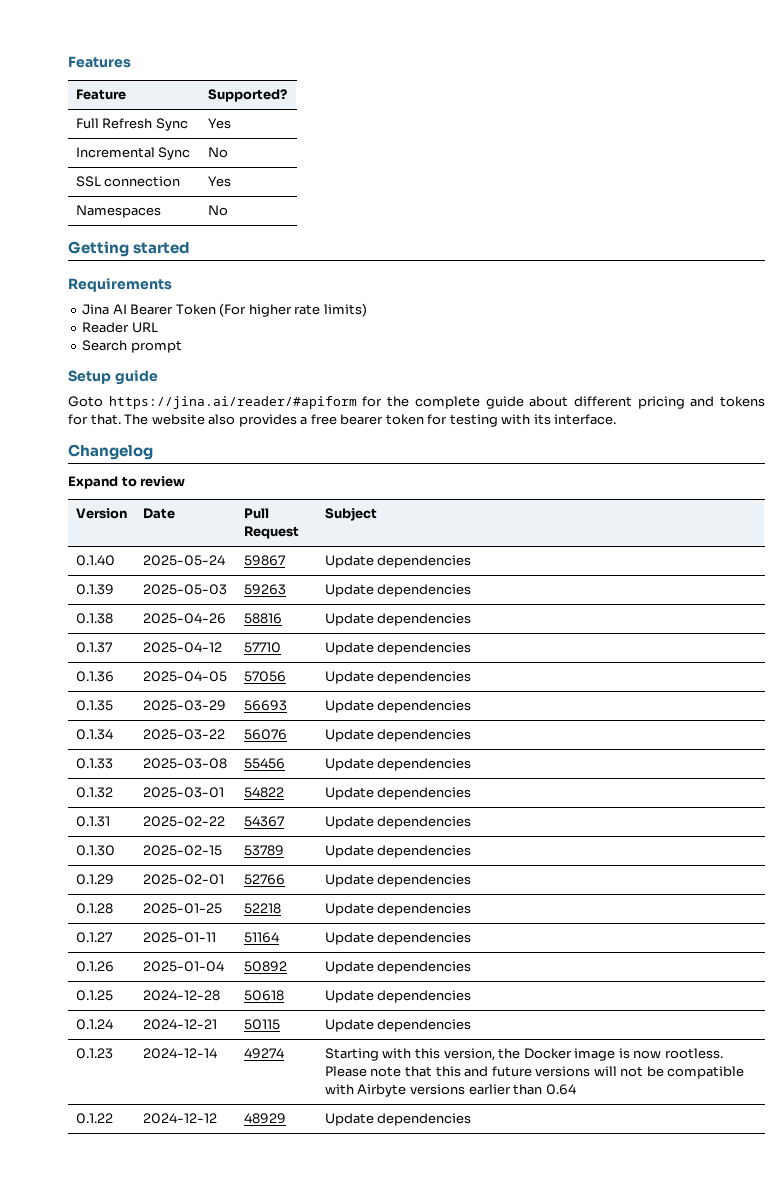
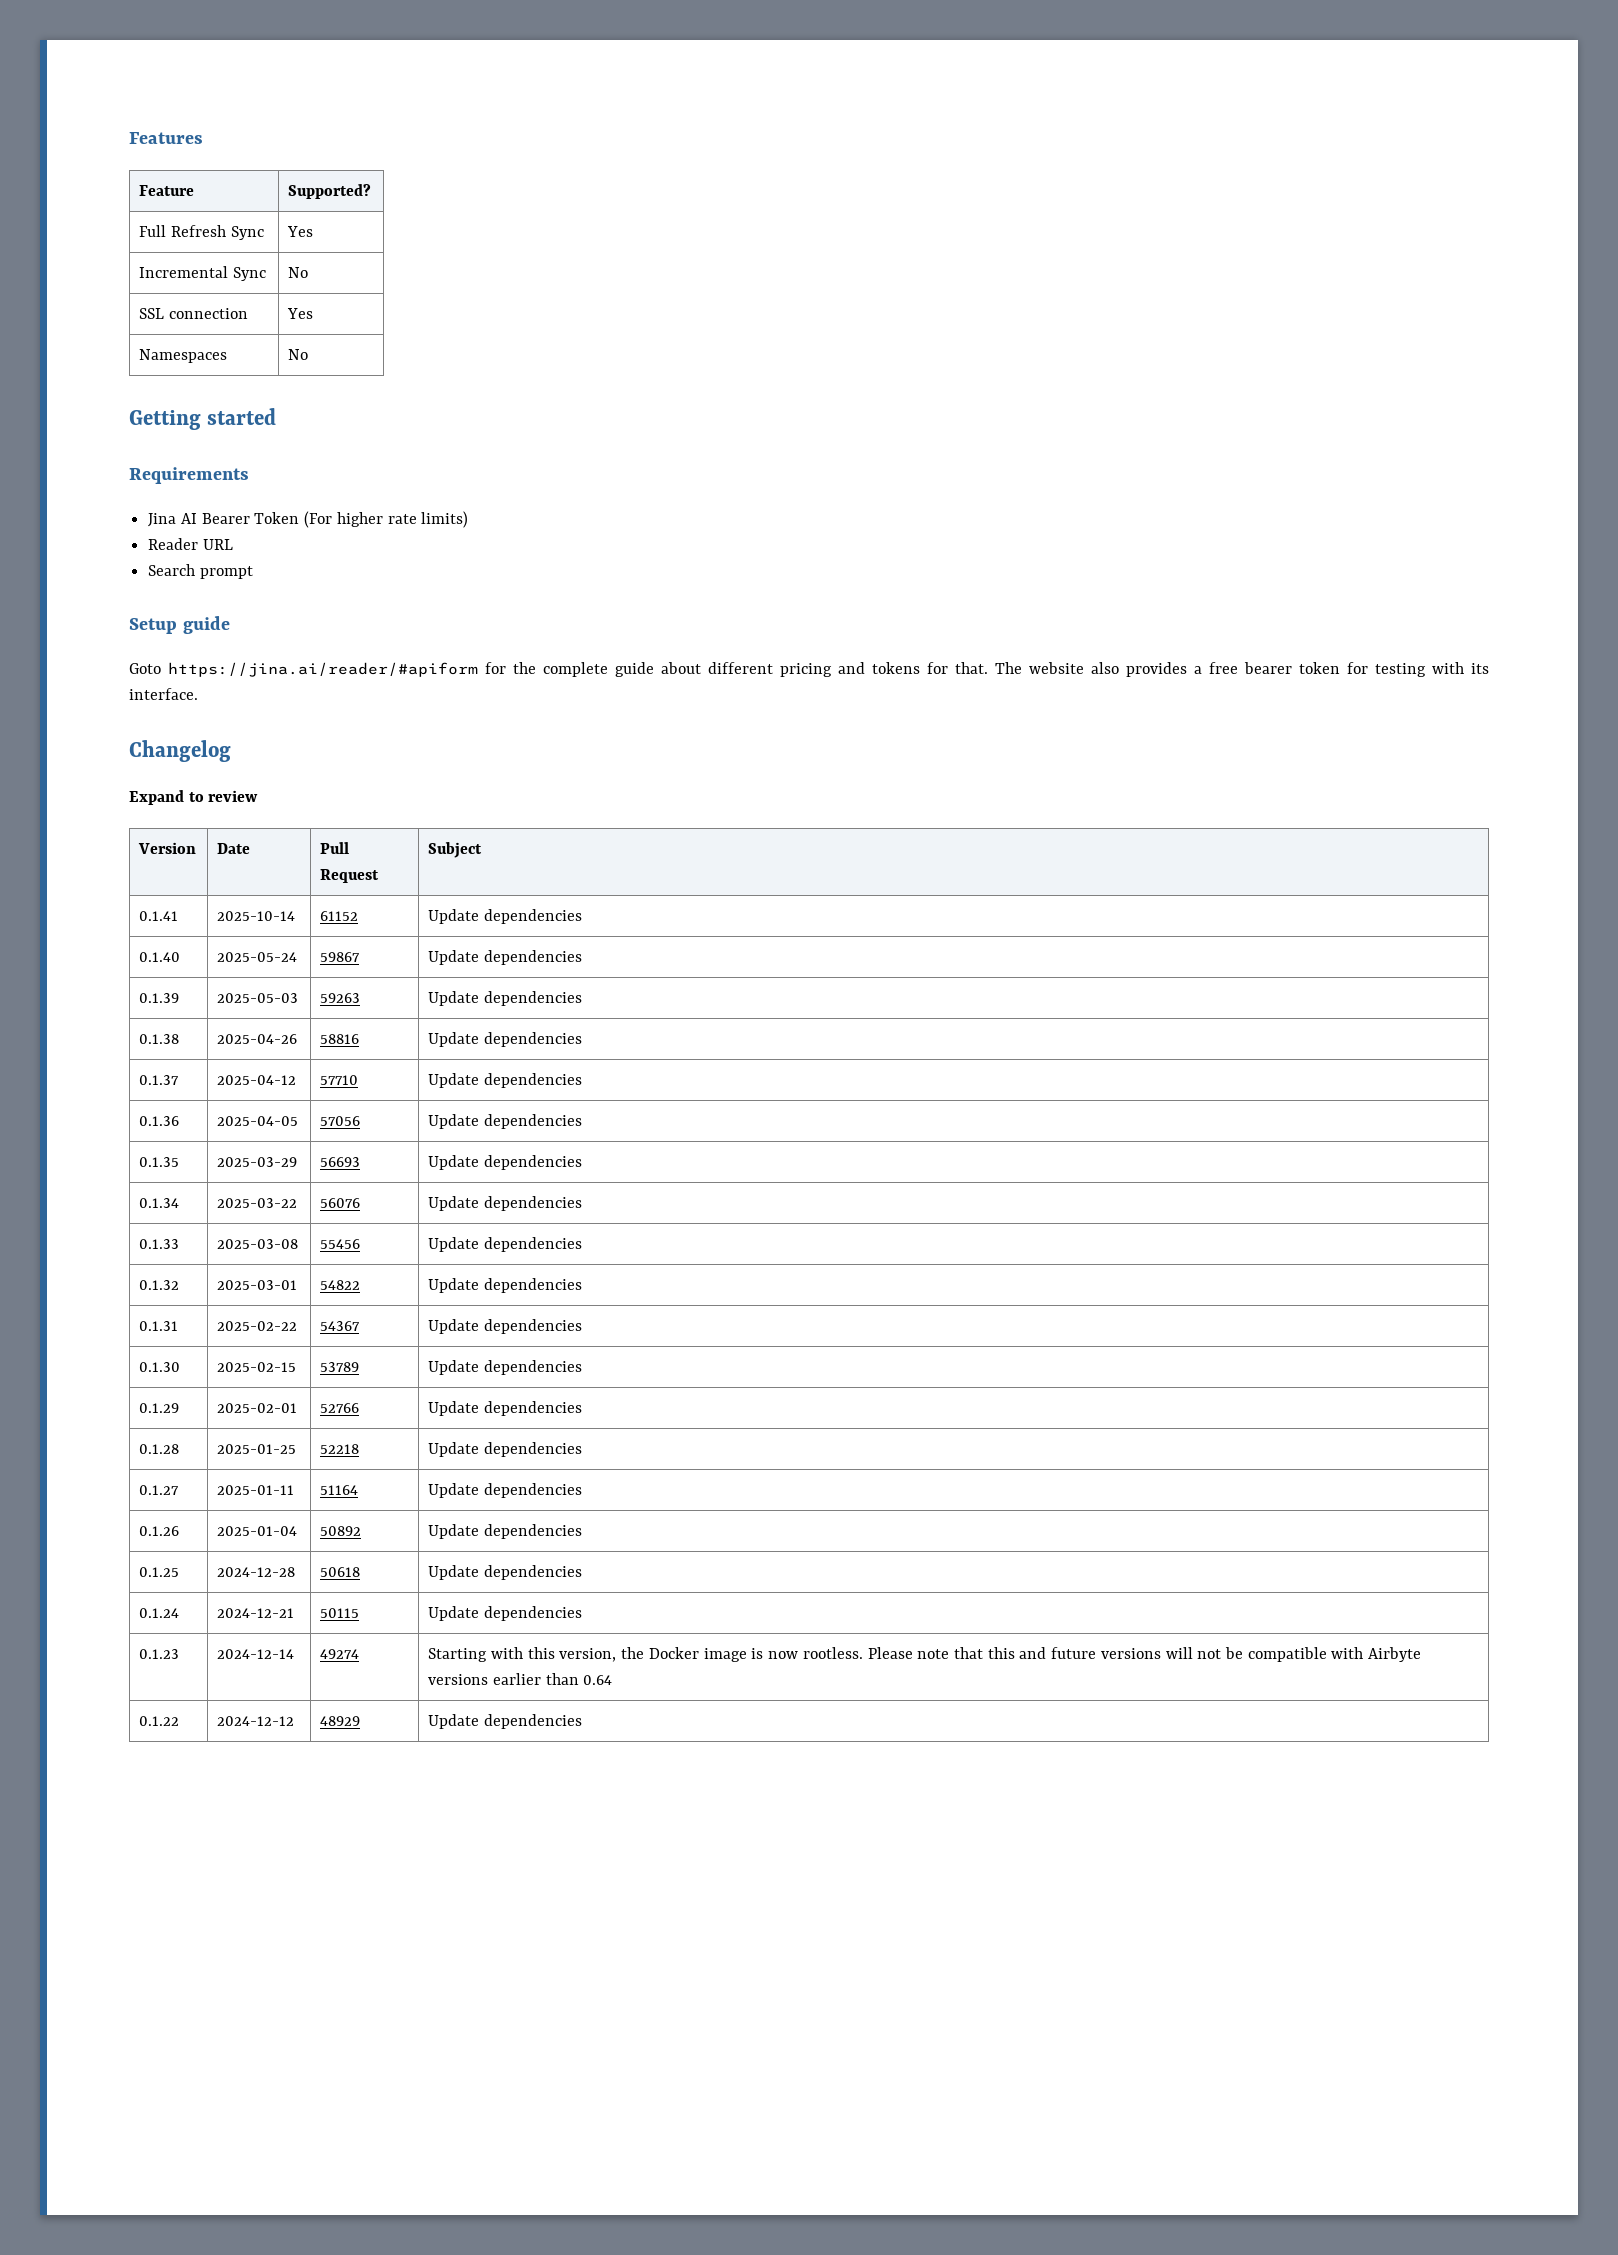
(377, 514) none -> [139,911,179,921] [217,911,296,921] [320,911,359,921] [428,909,582,924] // 0.1.41 | 2025-10-14 | 61152 | Update dependencies

